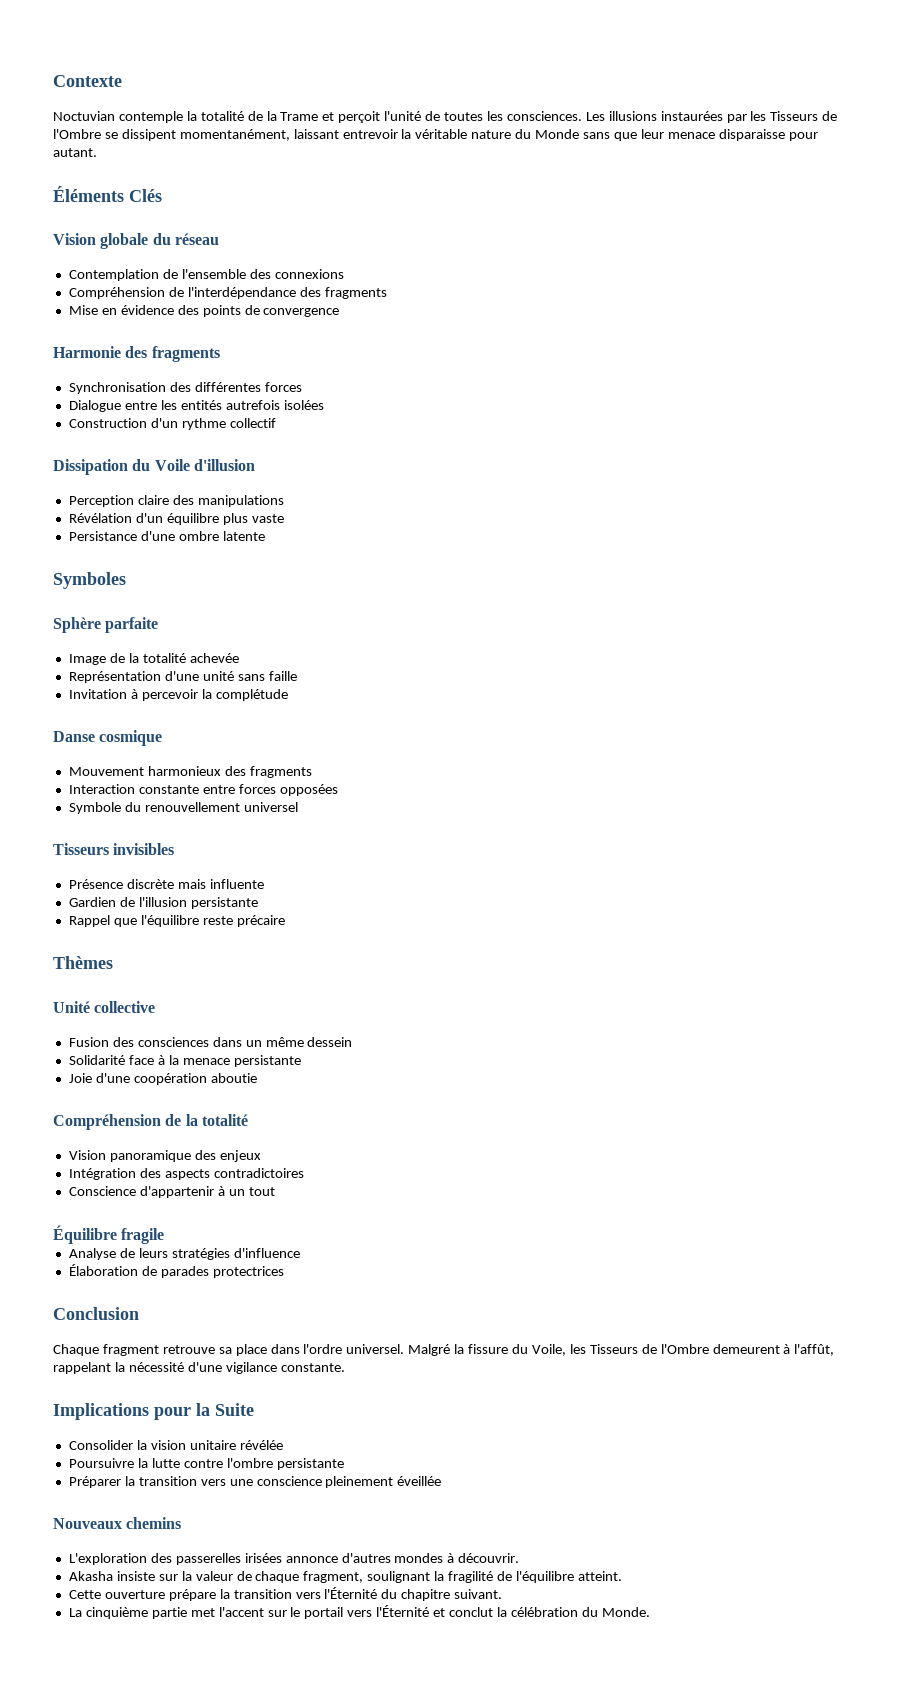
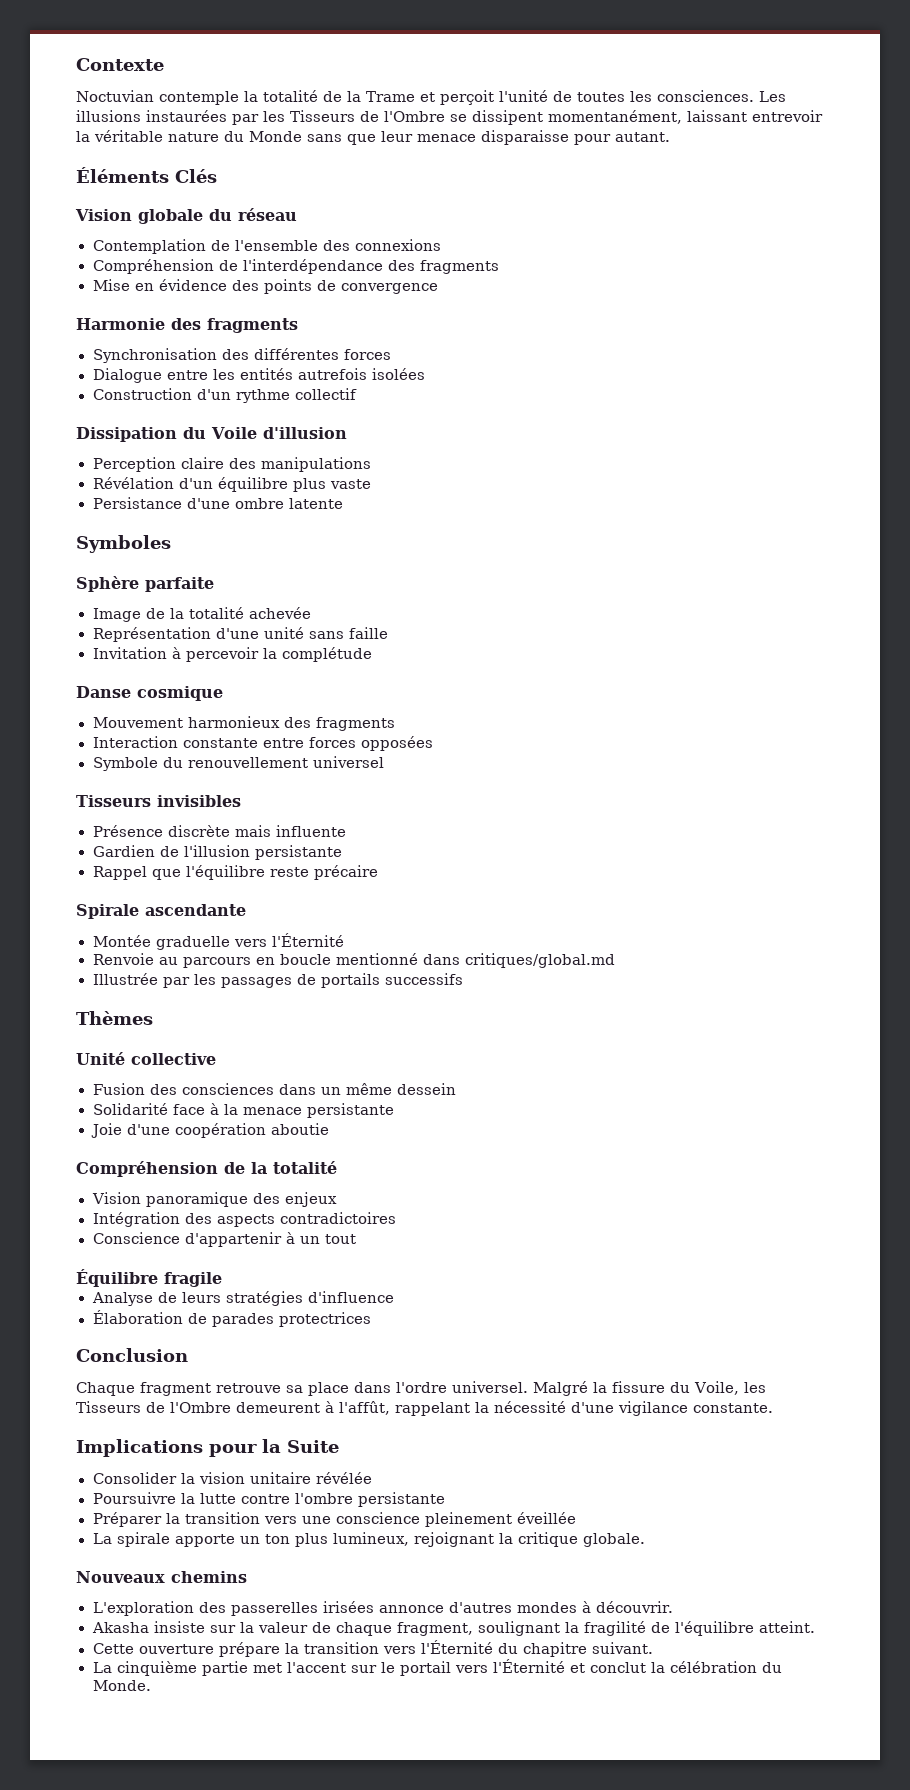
(285, 921) none -> [76,904,246,919] [92,933,344,950] [92,953,615,968] [92,973,463,988] // Spirale ascendante // Montée graduelle vers l'Éternité // Renvoie au parcours en boucle mentionné dans critiques/global.md // Illustrée par les passages de portails successifs
(442, 1481) none -> [92,1532,645,1547] // La spirale apporte un ton plus lumineux, rejoignant la critique globale.

